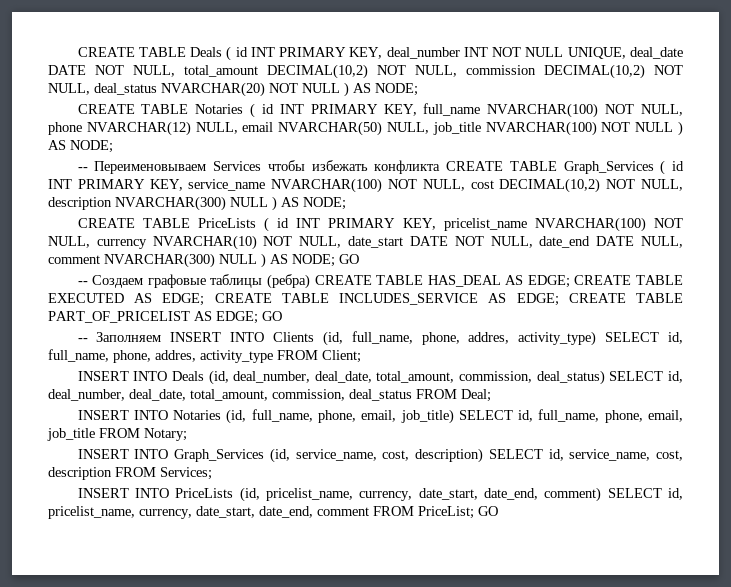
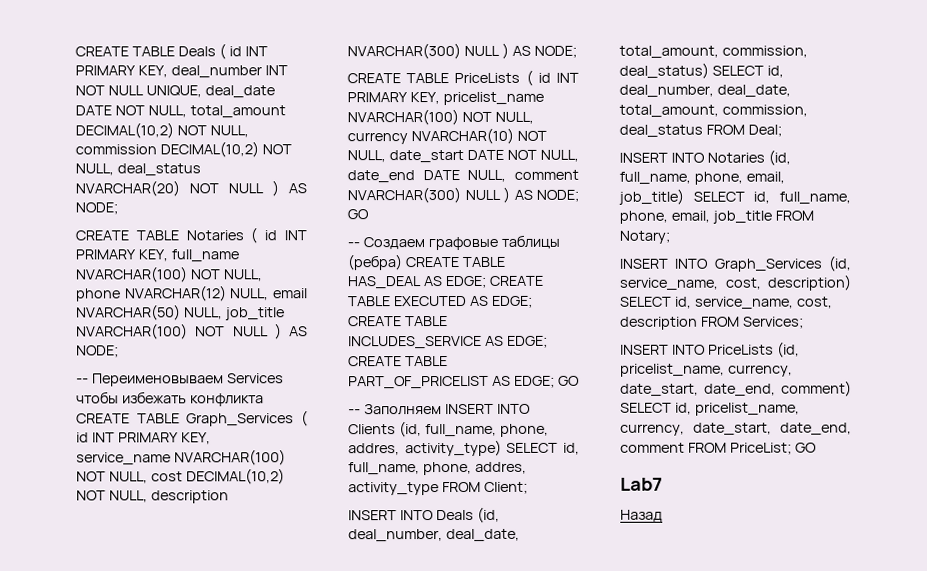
(498, 511) none -> [620,477,663,491] [620,509,663,522] // Lab7 // Назад

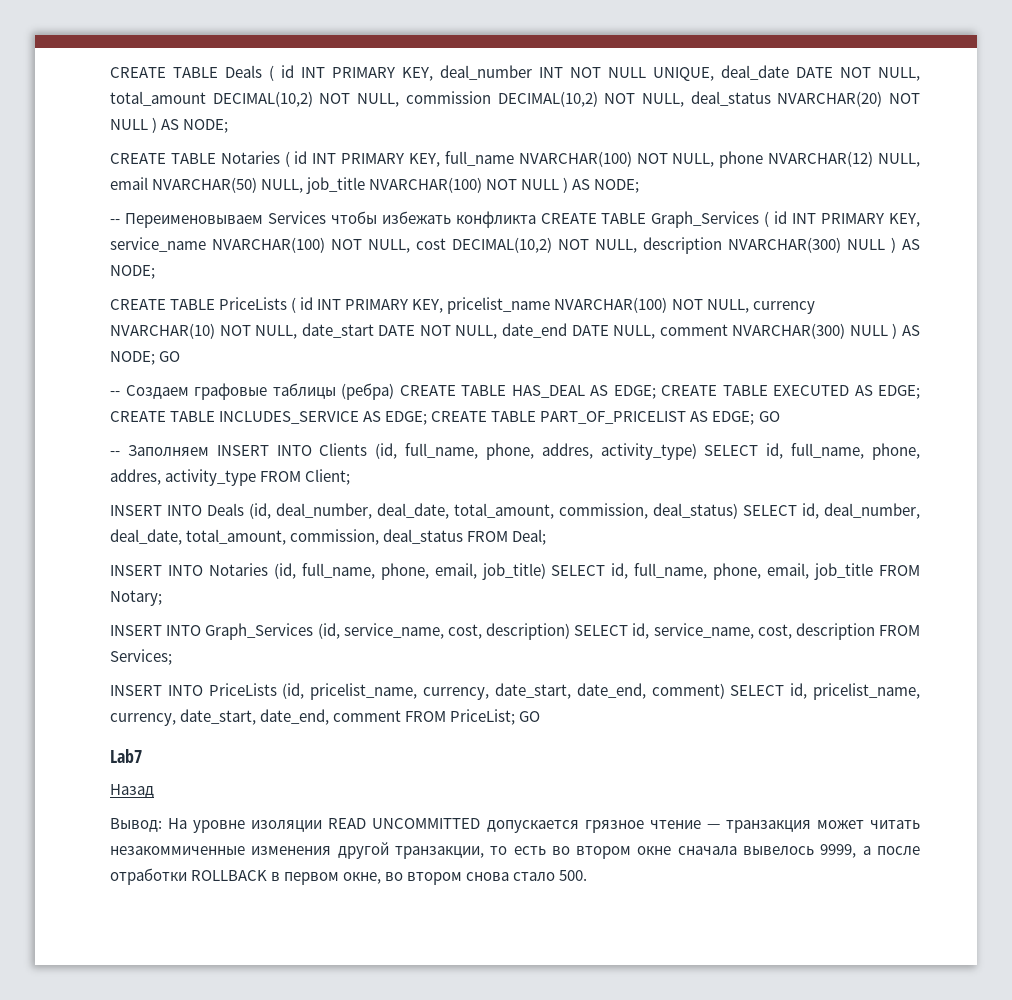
(663, 515) none -> [110,818,921,833] [110,842,920,859] [110,868,588,885] // Вывод: На уровне изоляции READ UNCOMMITTED допускается грязное чтение — транзакция может читать незакоммиченные изменения другой транзакции, то есть во втором окне сначала вывелось 9999, а после отработки ROLLBACK в первом окне, во втором снова стало 500.

